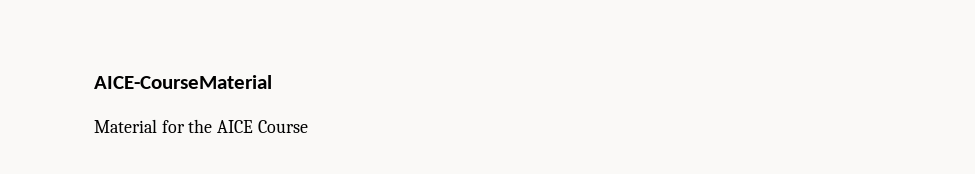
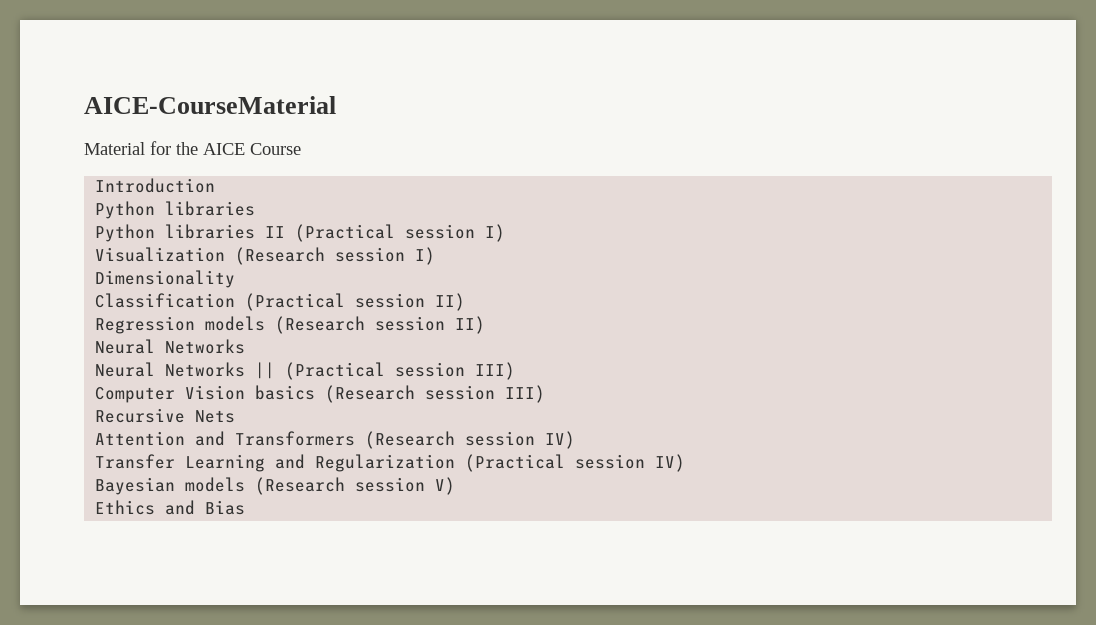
(308, 126) none -> [95,178,216,193] [95,201,256,219] [95,224,506,242] [95,247,436,265] [95,270,236,288] [95,293,466,311] [95,316,486,334] [95,339,246,354] [95,362,516,380] [95,385,546,403] [95,408,236,423] [95,431,576,449] [95,454,686,472] [95,477,456,495] [95,500,246,515] // Introduction // Python libraries // Python libraries II (Practical session I) // Visualization (Research session I) // Dimensionality // Classification (Practical session II) // Regression models (Research session II) // Neural Networks // Neural Networks || (Practical session III) // Computer Vision basics (Research session III) // Recursive Nets // Attention and Transformers (Research session IV) // Transfer Learning and Regularization (Practical session IV) // Bayesian models (Research session V) // Ethics and Bias

